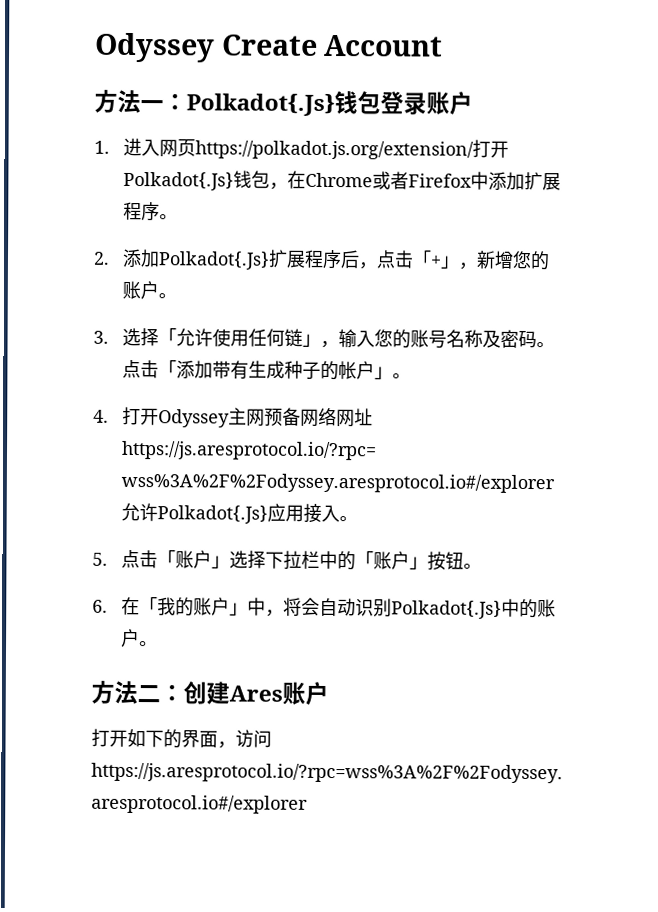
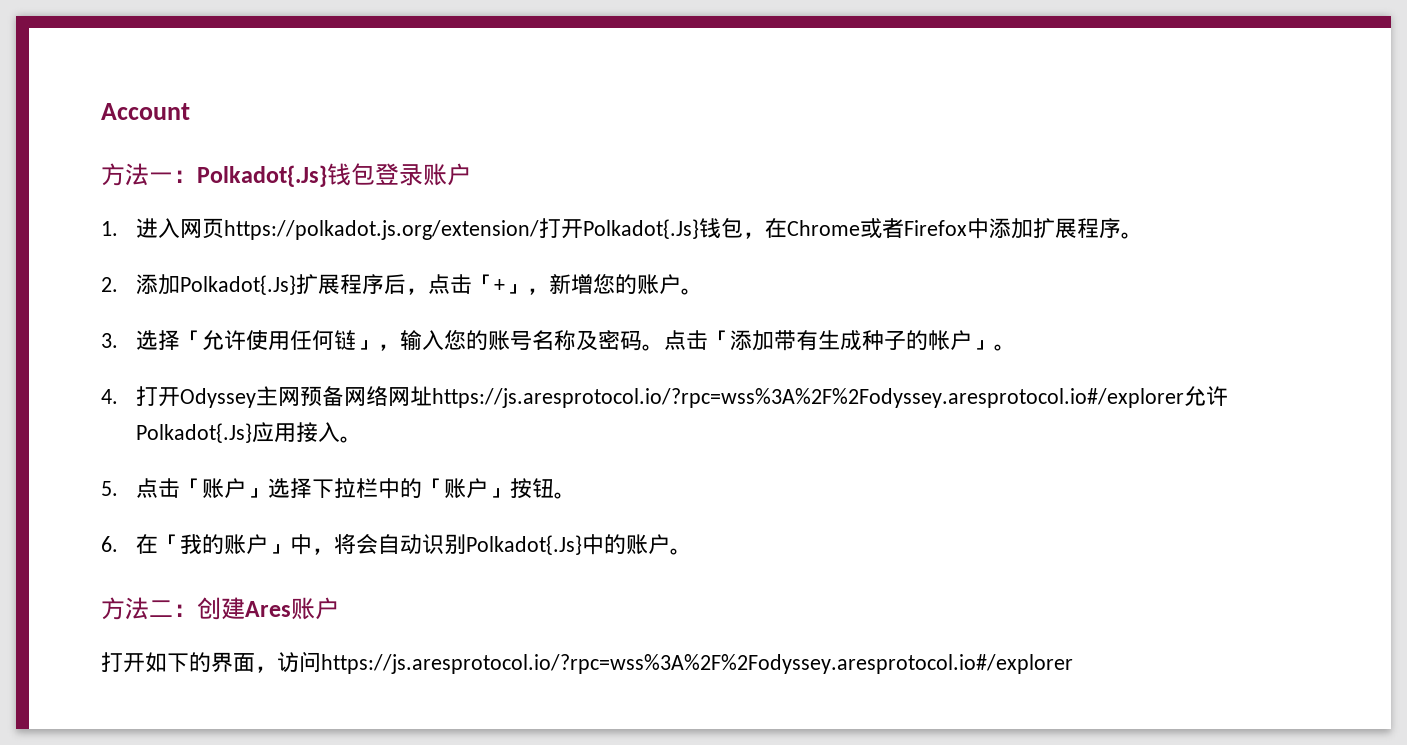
[94,32,318,63] Odyssey Create -> (101, 111) none

